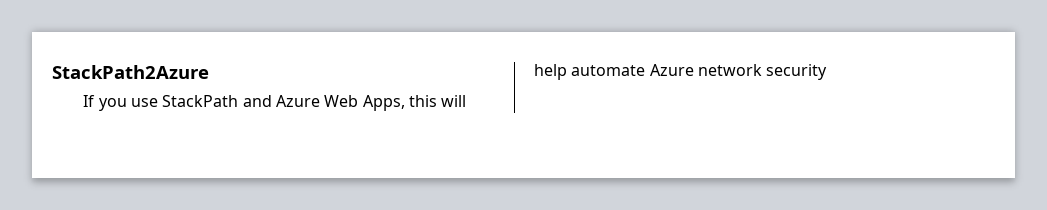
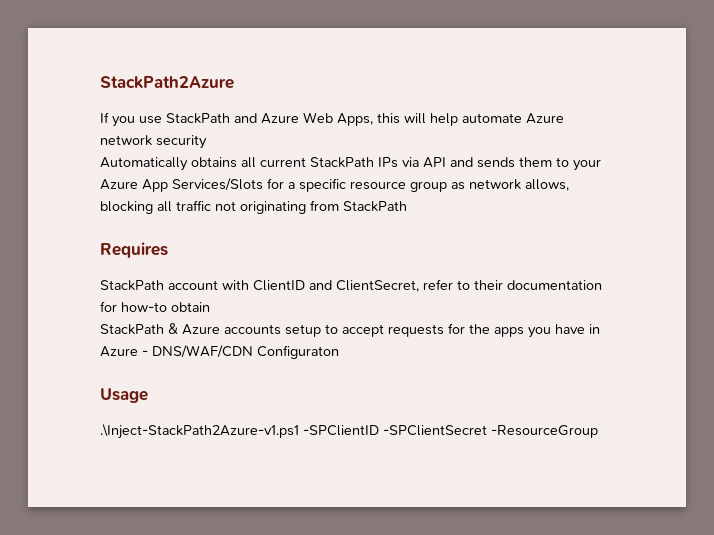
(828, 72) none -> [100,157,601,171] [100,178,569,192] [100,200,407,214] [100,242,168,258] [100,279,602,292] [100,301,210,312] [100,323,600,338] [100,345,339,359] [100,388,148,403] [100,424,598,439] // Automatically obtains all current StackPath IPs via API and sends them to your Azure App Services/Slots for a specific resource group as network allows, blocking all traffic not originating from StackPath // Requires // StackPath account with ClientID and ClientSecret, refer to their documentation for how-to obtain // StackPath & Azure accounts setup to accept requests for the apps you have in Azure - DNS/WAF/CDN Configuraton // Usage // .\Inject-StackPath2Azure-v1.ps1 -SPClientID -SPClientSecret -ResourceGroup

